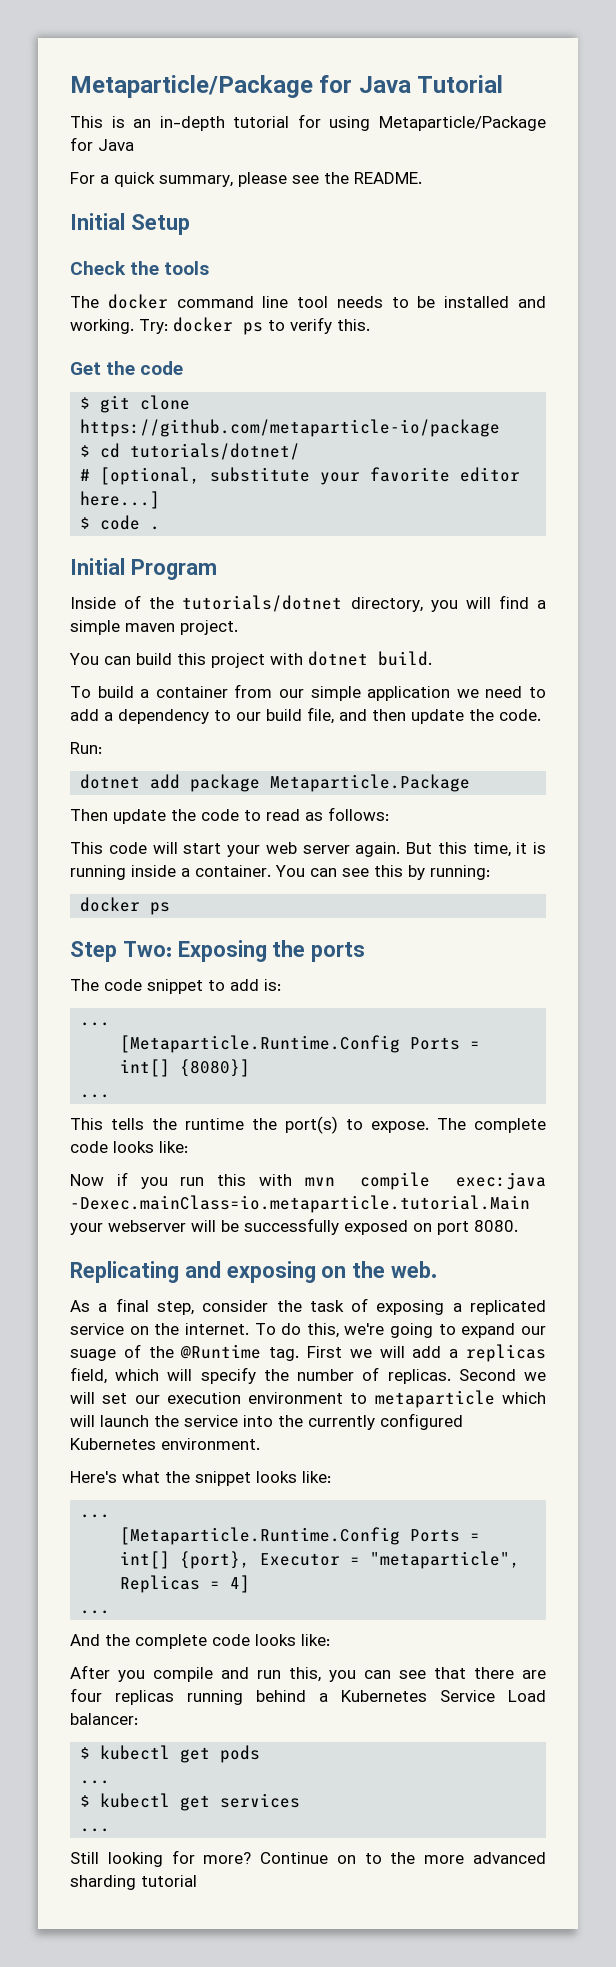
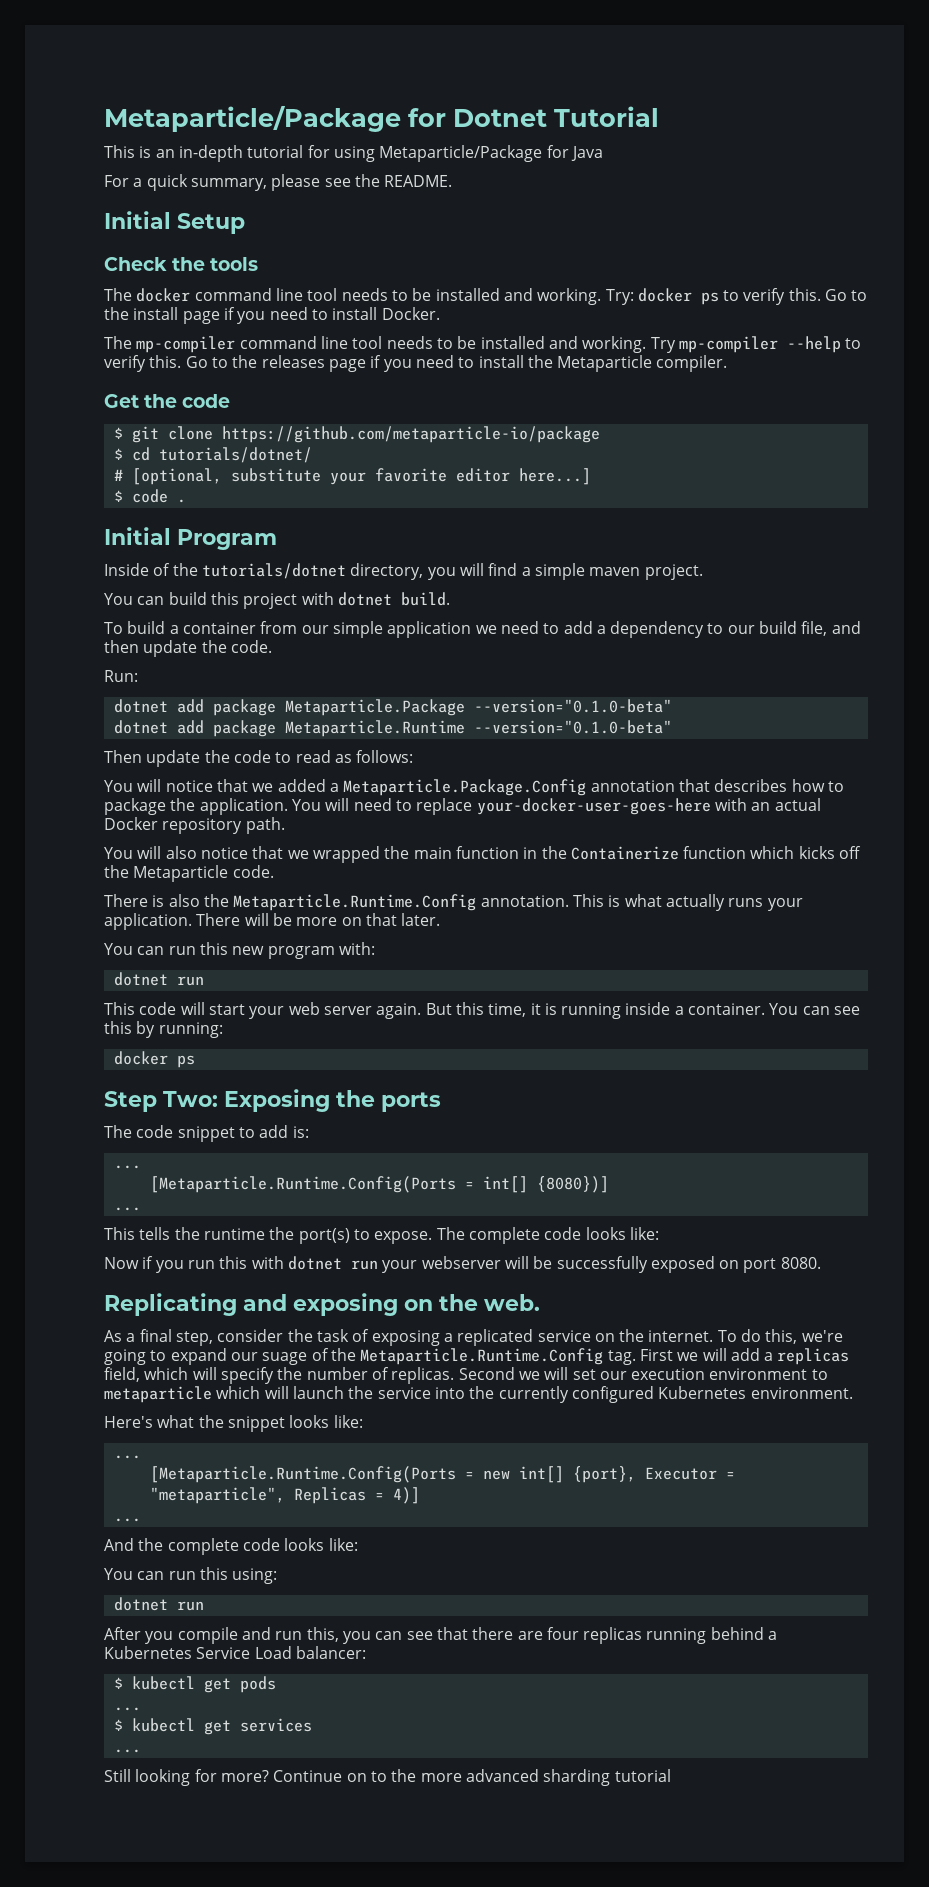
[70,75,411,98] Metaparticle/Package for Java -> [104,105,547,132] Metaparticle/Package for Dotnet
(370, 325) none -> [825,289,868,301] [104,307,440,324] [104,336,862,353] [104,355,728,372] Go to the install page if you need to install Docker. // The mp-compiler command line tool needs to be installed and working. Try mp-compiler --help to verify this. Go to the releases page if you need to install the Metaparticle compiler.
(471, 783) none -> [473,699,672,713] [113,720,672,737] --version="0.1.0-beta" // dotnet add package Metaparticle.Runtime --version="0.1.0-beta"
(389, 814) none -> [104,779,844,796] [104,798,821,815] [104,817,285,834] [104,846,862,863] [104,865,274,882] [104,894,803,911] [104,913,441,930] [104,942,375,959] [113,972,204,986] // You will notice that we added a Metaparticle.Package.Config annotation that describes how to package the application. You will need to replace your-docker-user-goes-here with an actual Docker repository path. // You will also notice that we wrapped the main function in the Containerize function which kicks off the Metaparticle code. // There is also the Metaparticle.Runtime.Config annotation. This is what actually runs your application. There will be more on that later. // You can run this new program with: // dotnet run
[120,1035,481,1053] [120,1059,251,1077] [Metaparticle.Runtime.Config Ports = int[] {8080}] -> [149,1176,609,1193] [Metaparticle.Runtime.Config(Ports = int[] {8080})]
[304,1172,546,1190] [70,1195,530,1213] mvn compile exec:java -Dexec.mainClass=io.metaparticle.tutorial.Main -> [287,1256,378,1270] dotnet run
[180,1344,262,1359] @Runtime -> [360,1348,604,1365] Metaparticle.Runtime.Config
[120,1527,481,1545] [Metaparticle.Runtime.Config Ports = -> [149,1466,510,1483] [Metaparticle.Runtime.Config(Ports = new
[230,1575,251,1593] 4] -> [392,1487,420,1504] 4)]
(330, 1640) none -> [104,1567,278,1584] [113,1597,204,1611] // You can run this using: // dotnet run

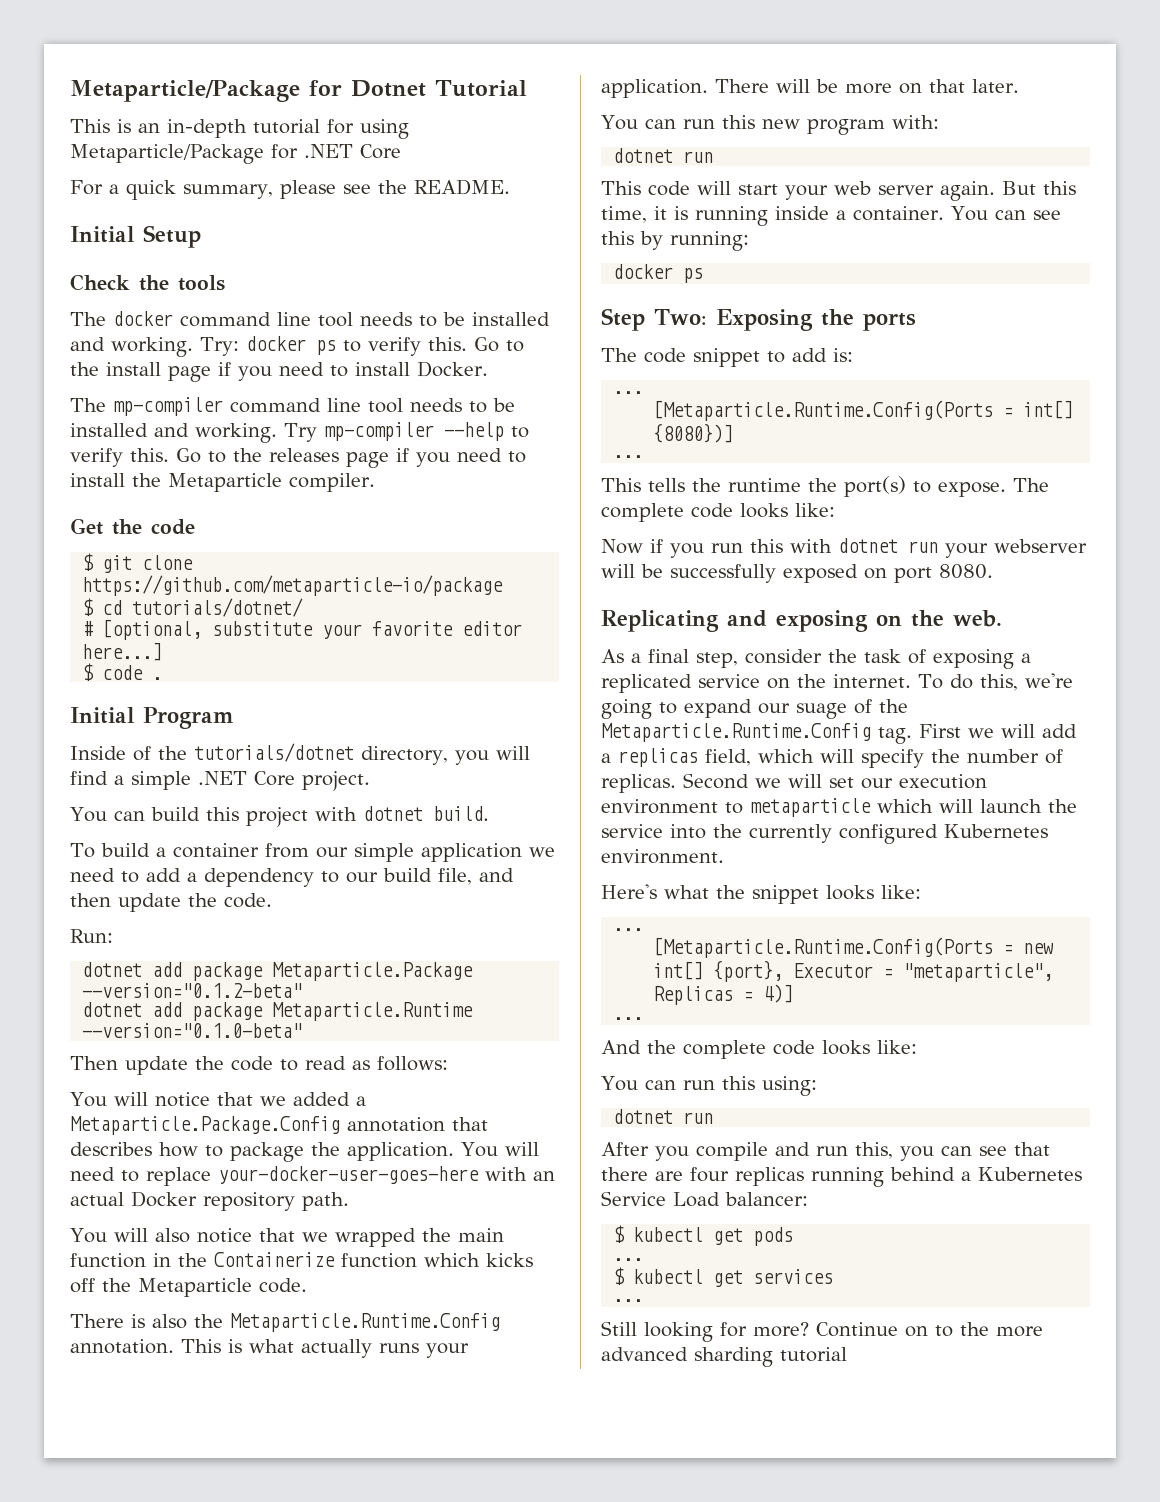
[570,146,603,161] Java -> [303,144,401,159] .NET Core
[589,567,641,576] maven -> [198,771,295,786] .NET Core
[473,699,672,713] --version="0.1.0-beta" -> [82,983,303,998] --version="0.1.2-beta"

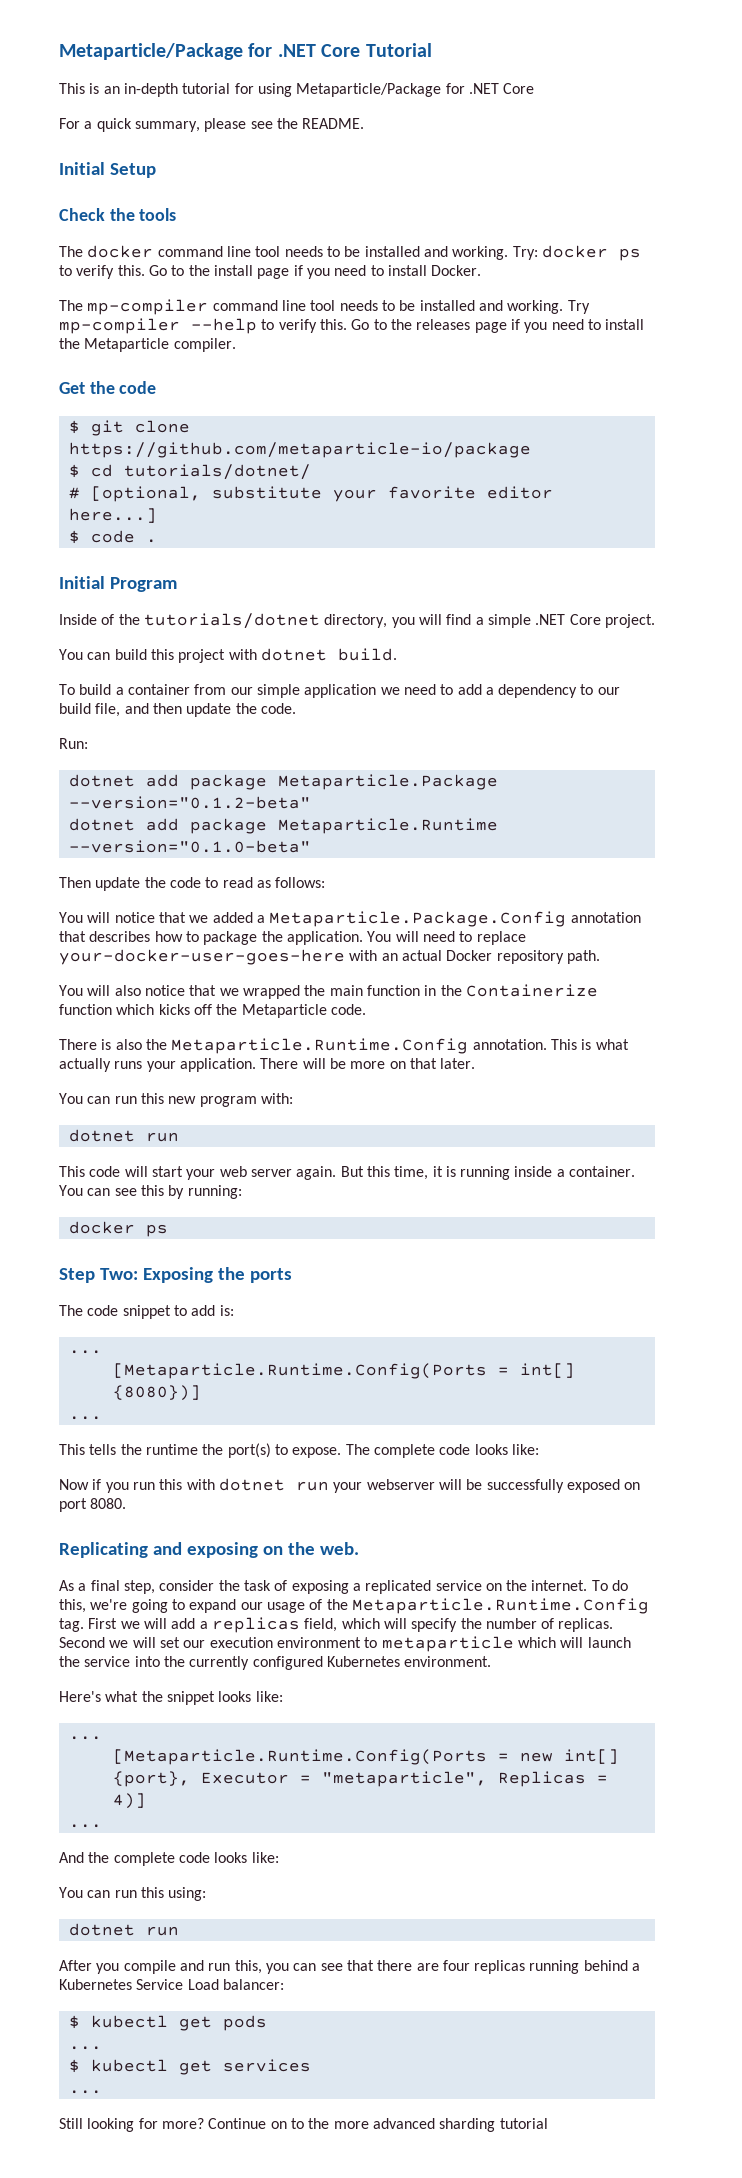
[70,80,426,102] Metaparticle/Package for Dotnet -> [59,43,361,60] Metaparticle/Package for .NET Core
[796,703,847,719] suage -> [266,1602,305,1613] usage

